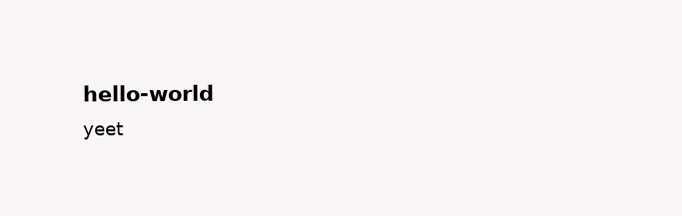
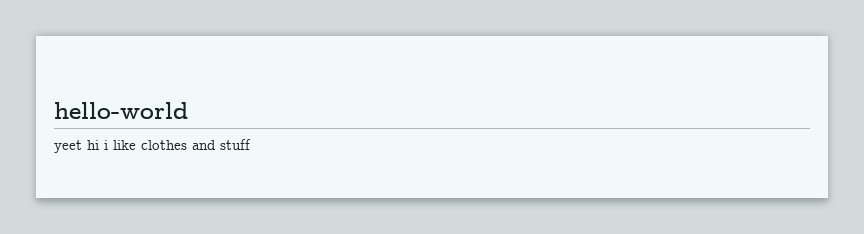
(124, 131) none -> [87,139,251,150] hi i like clothes and stuff

